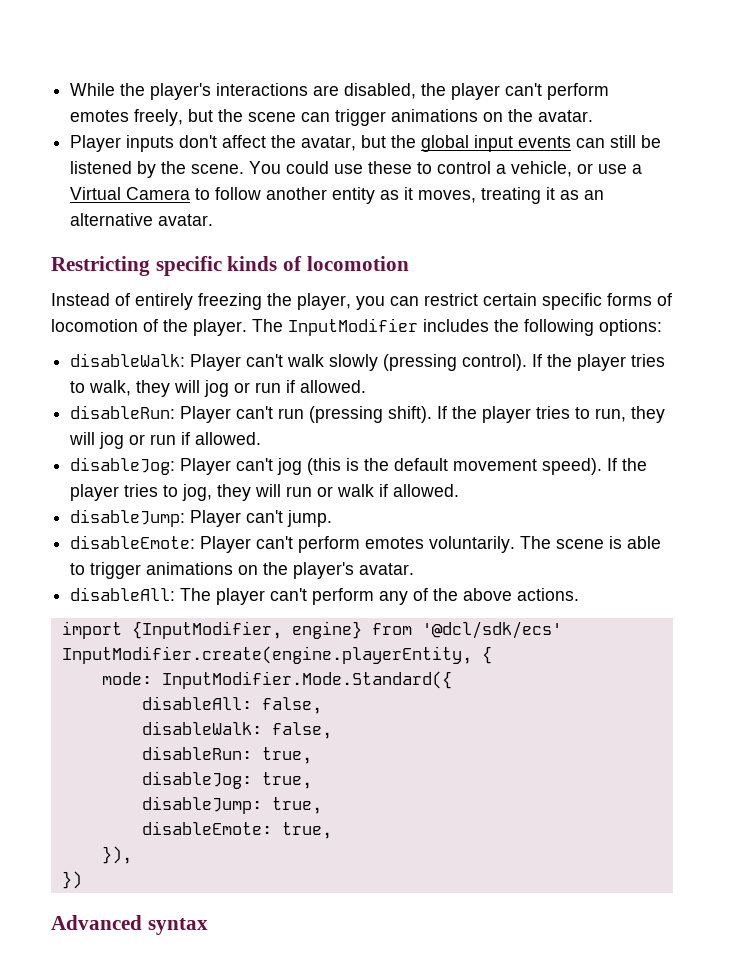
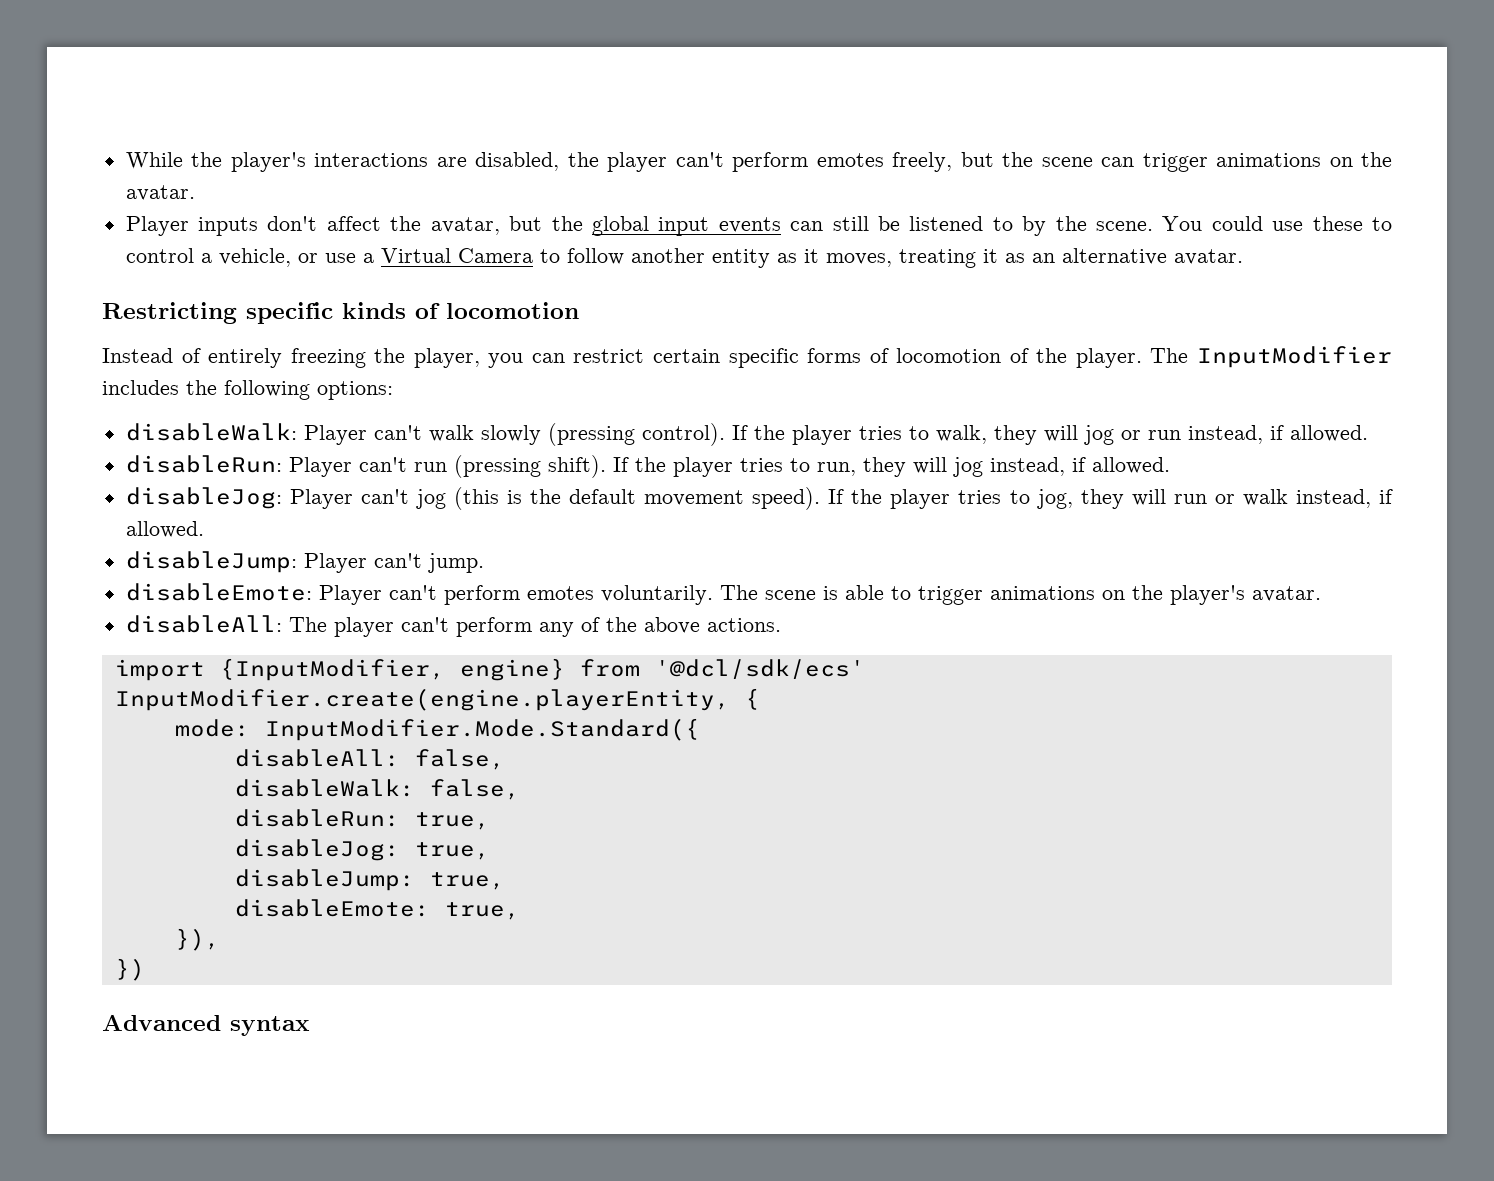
(133, 167) none -> [992,217,1013,231] to
(282, 387) none -> [1187,425,1263,444] instead,
[129,434,177,445] or run -> [989,457,1065,476] instead,
(375, 490) none -> [1295,489,1371,508] instead,

